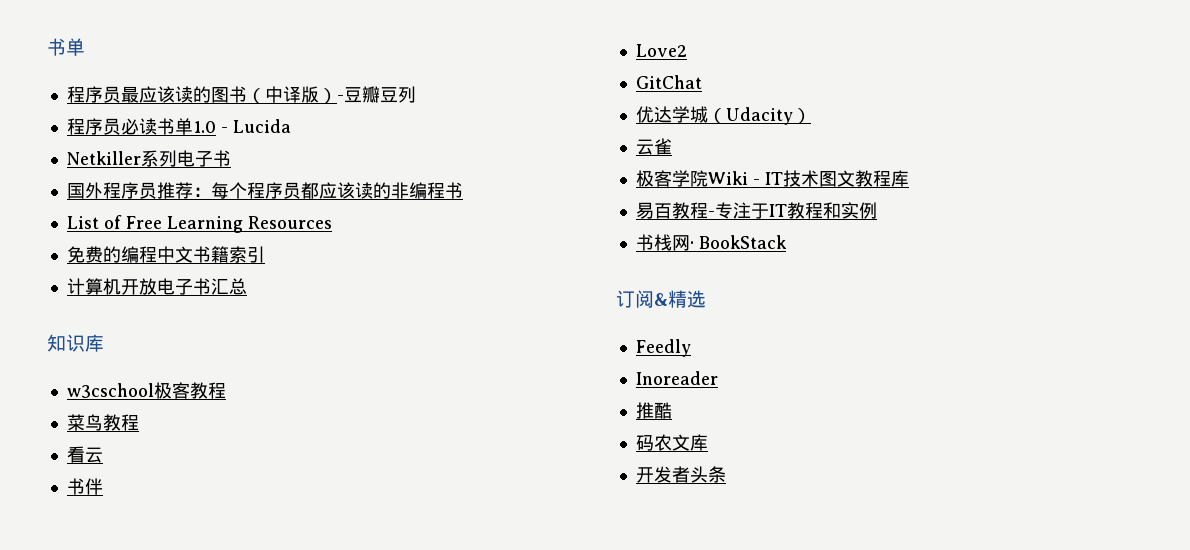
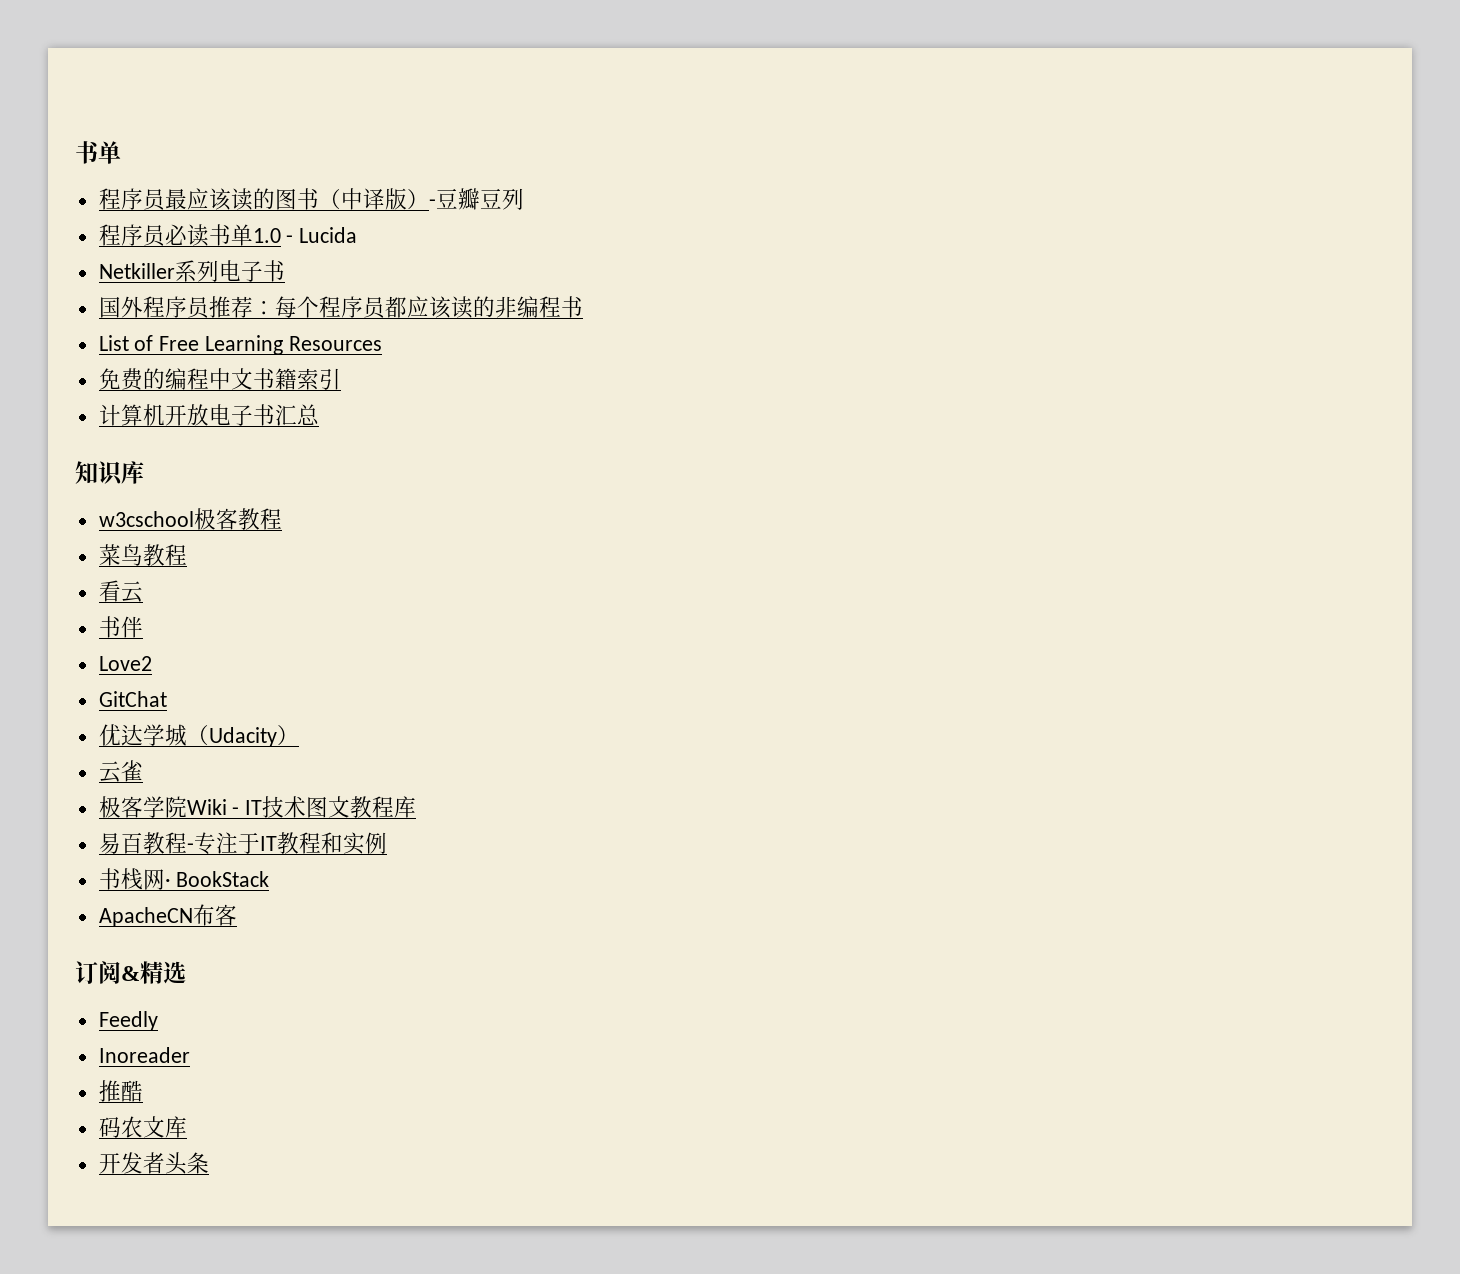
(787, 242) none -> [98,904,237,927] // ApacheCN布客

